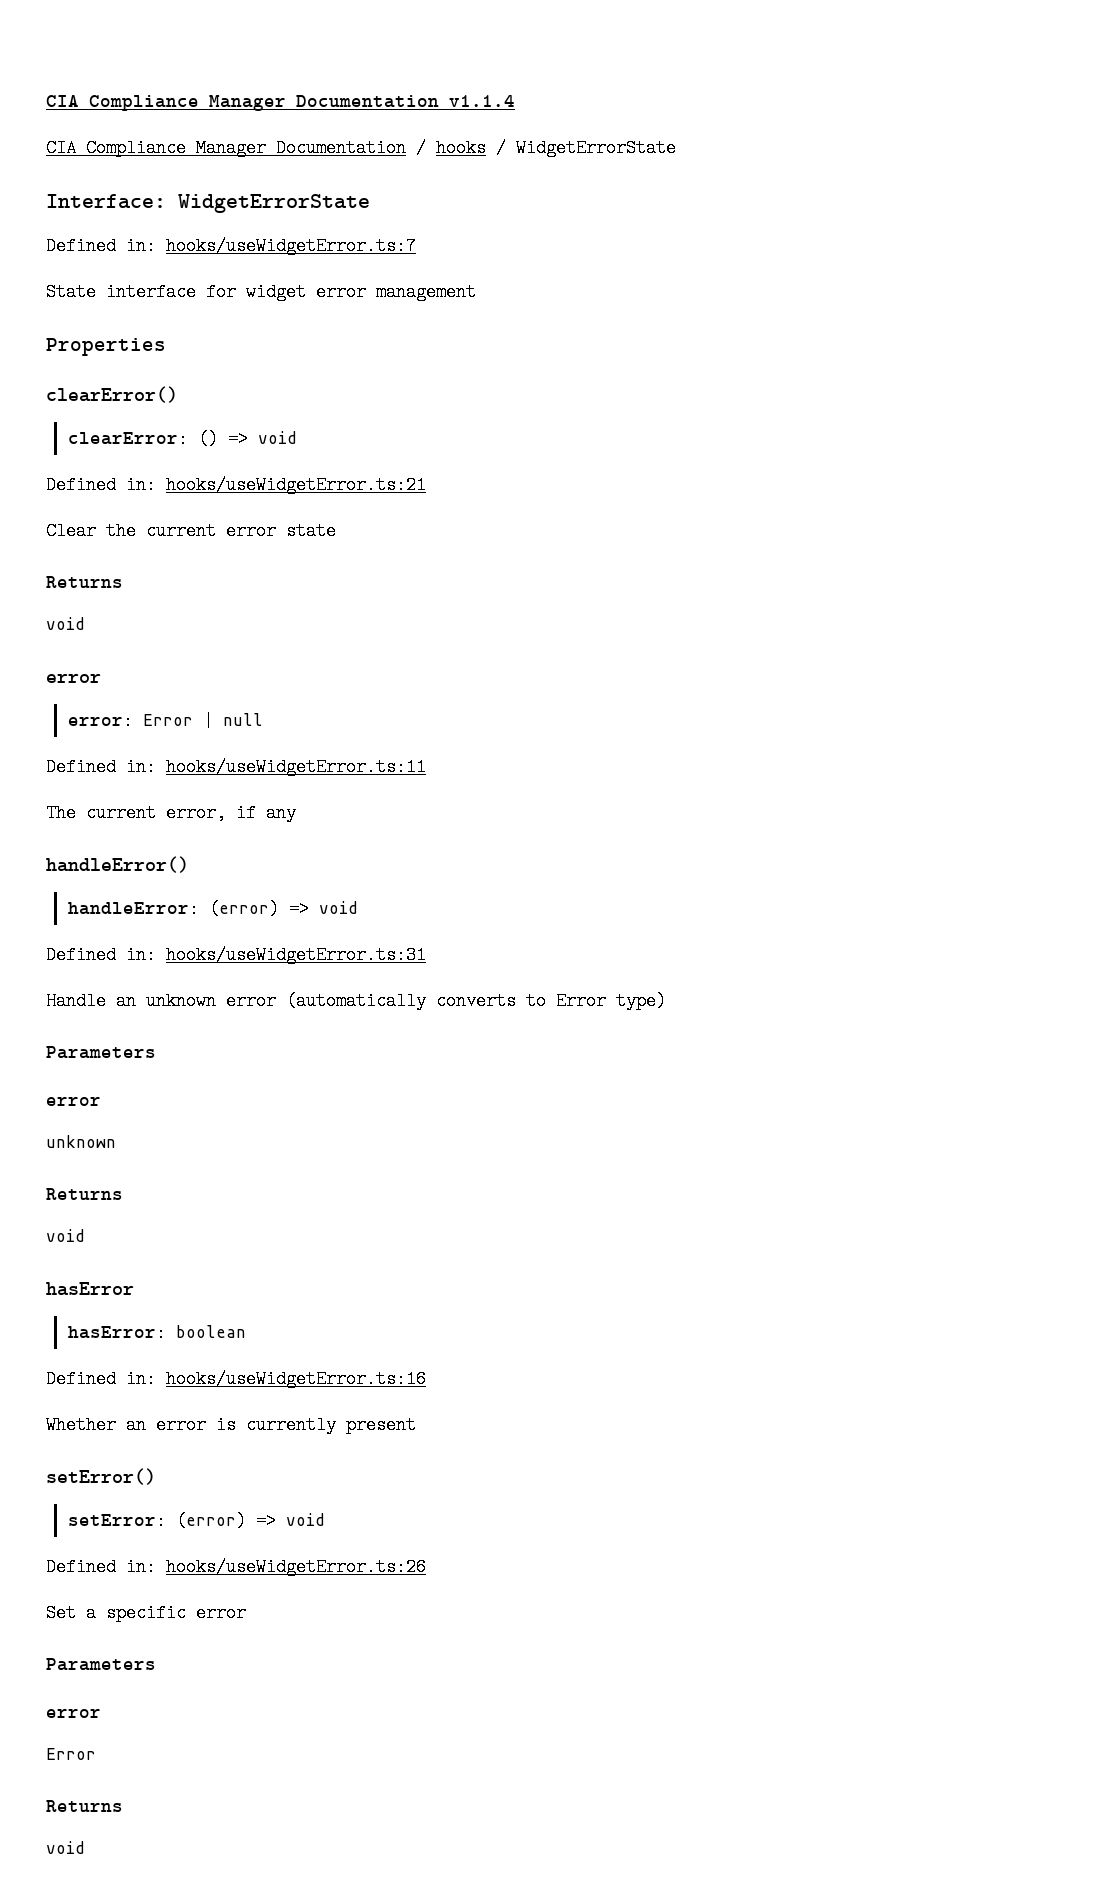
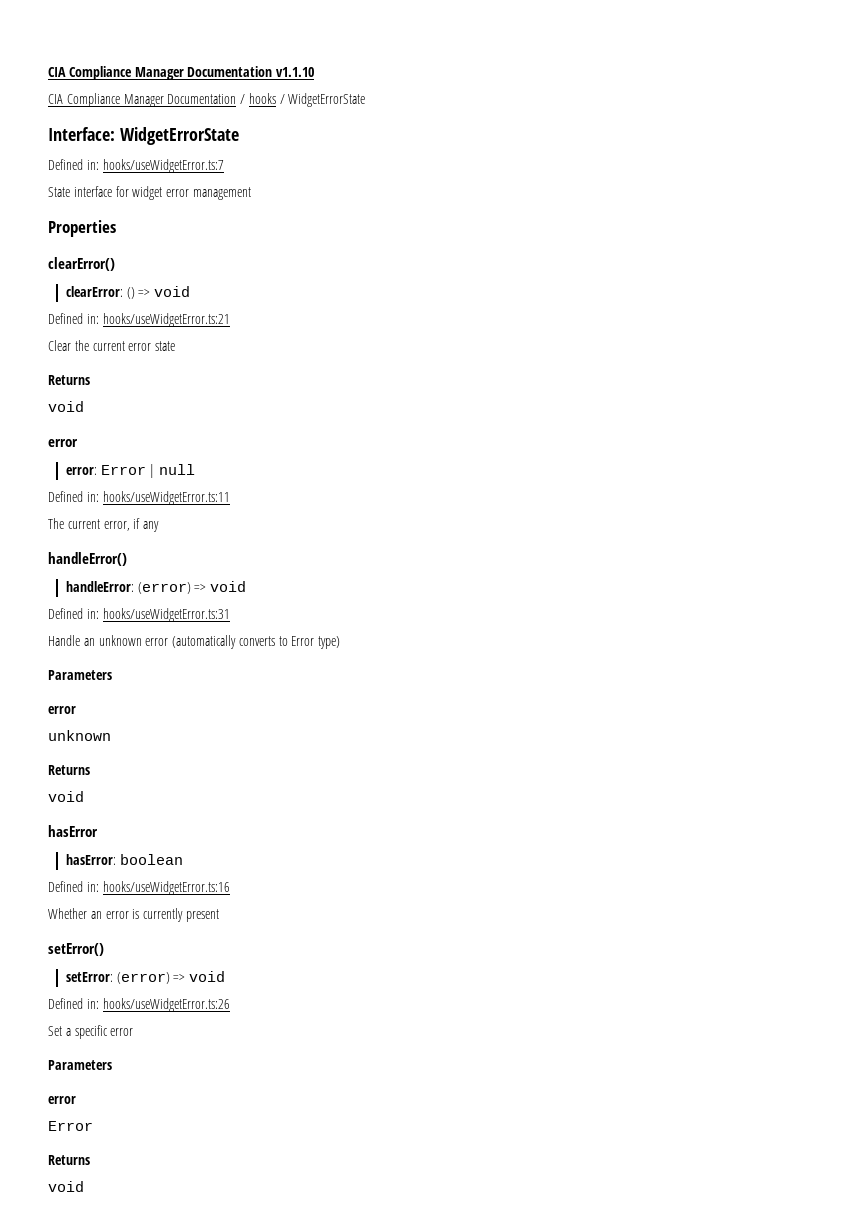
[46,95,515,111] CIA Compliance Manager Documentation v1.1.4 -> [48,66,315,80] CIA Compliance Manager Documentation v1.1.10

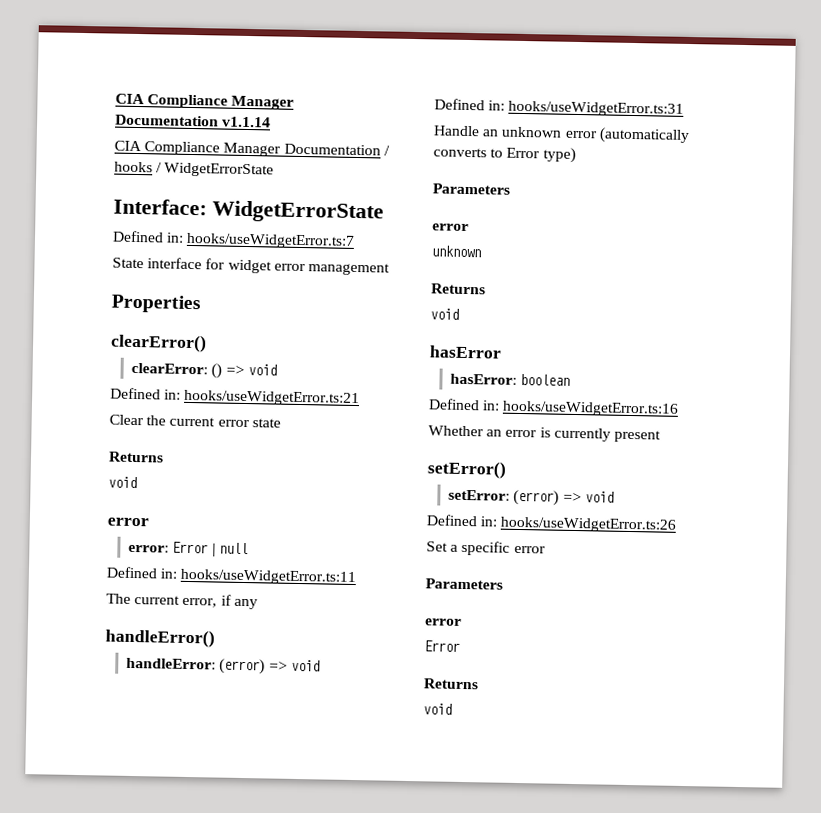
[48,66,315,80] CIA Compliance Manager Documentation v1.1.10 -> [115,93,295,110] [115,114,272,128] CIA Compliance Manager Documentation v1.1.14

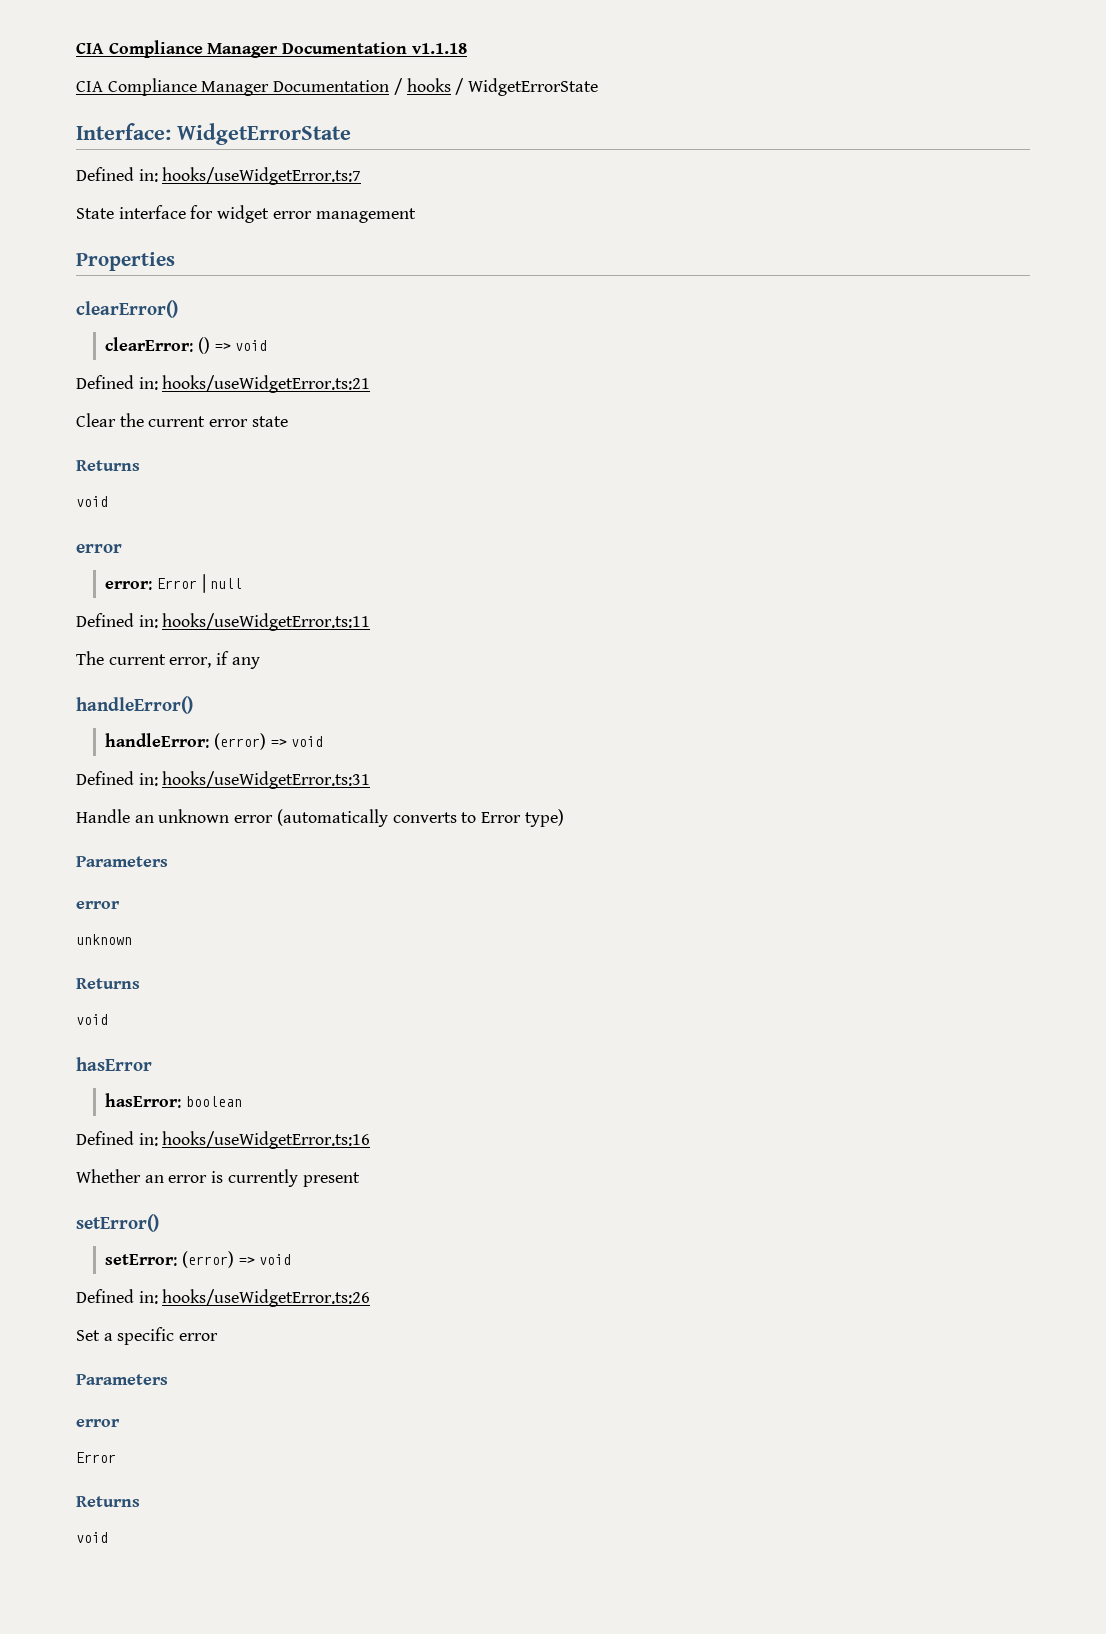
[115,93,295,110] [115,114,272,128] CIA Compliance Manager Documentation v1.1.14 -> [76,40,467,58] CIA Compliance Manager Documentation v1.1.18

